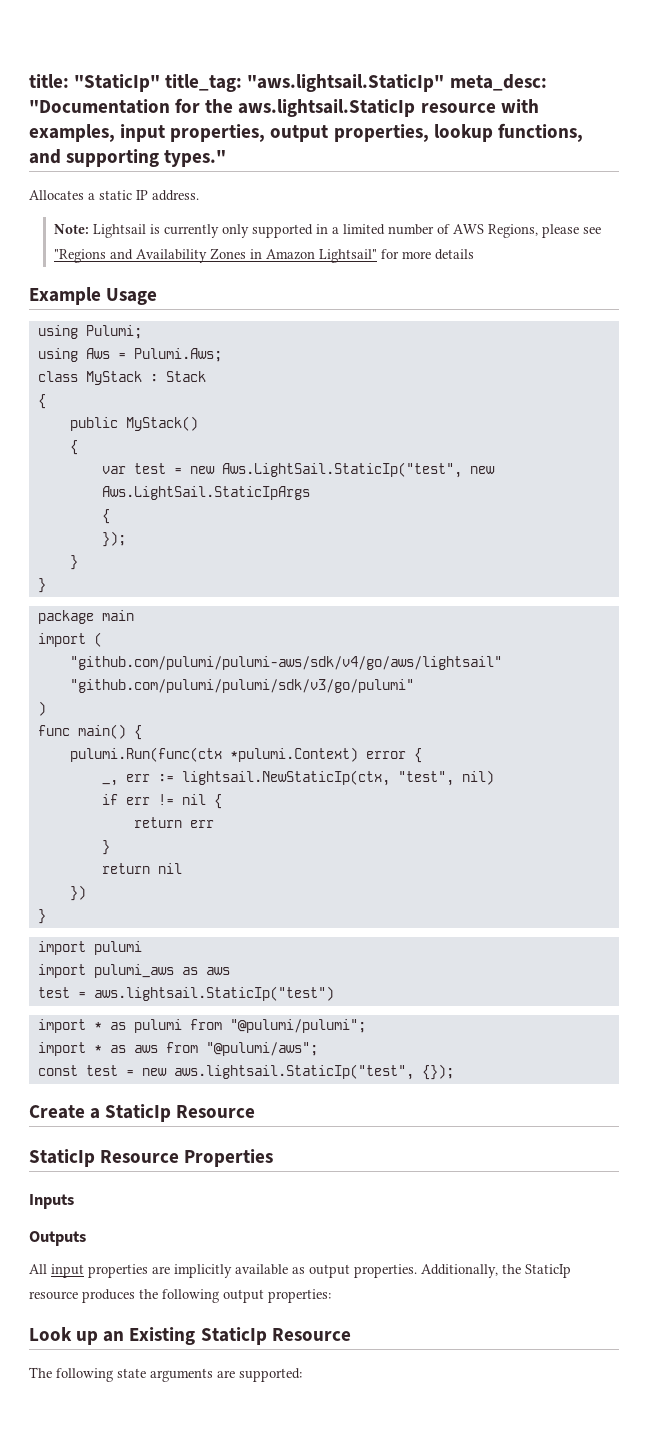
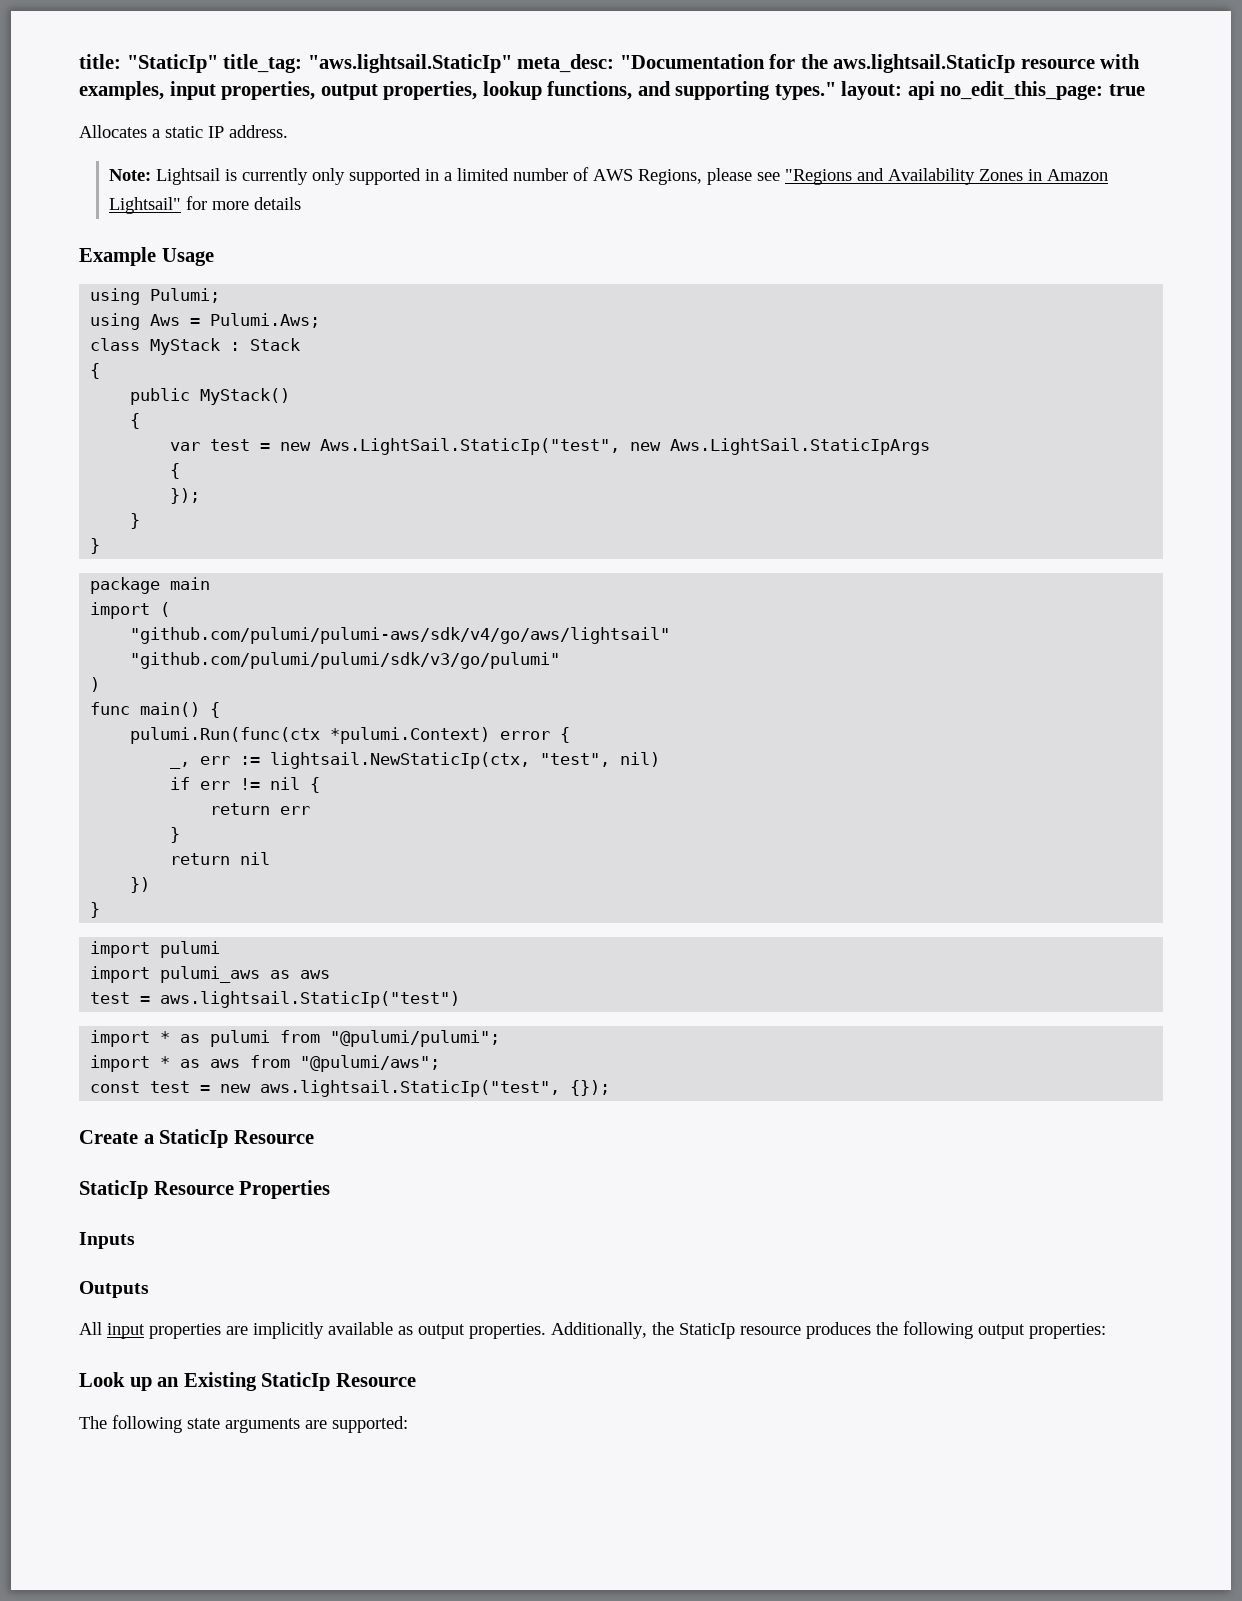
(227, 158) none -> [841,81,1145,100] layout: api no_edit_this_page: true

